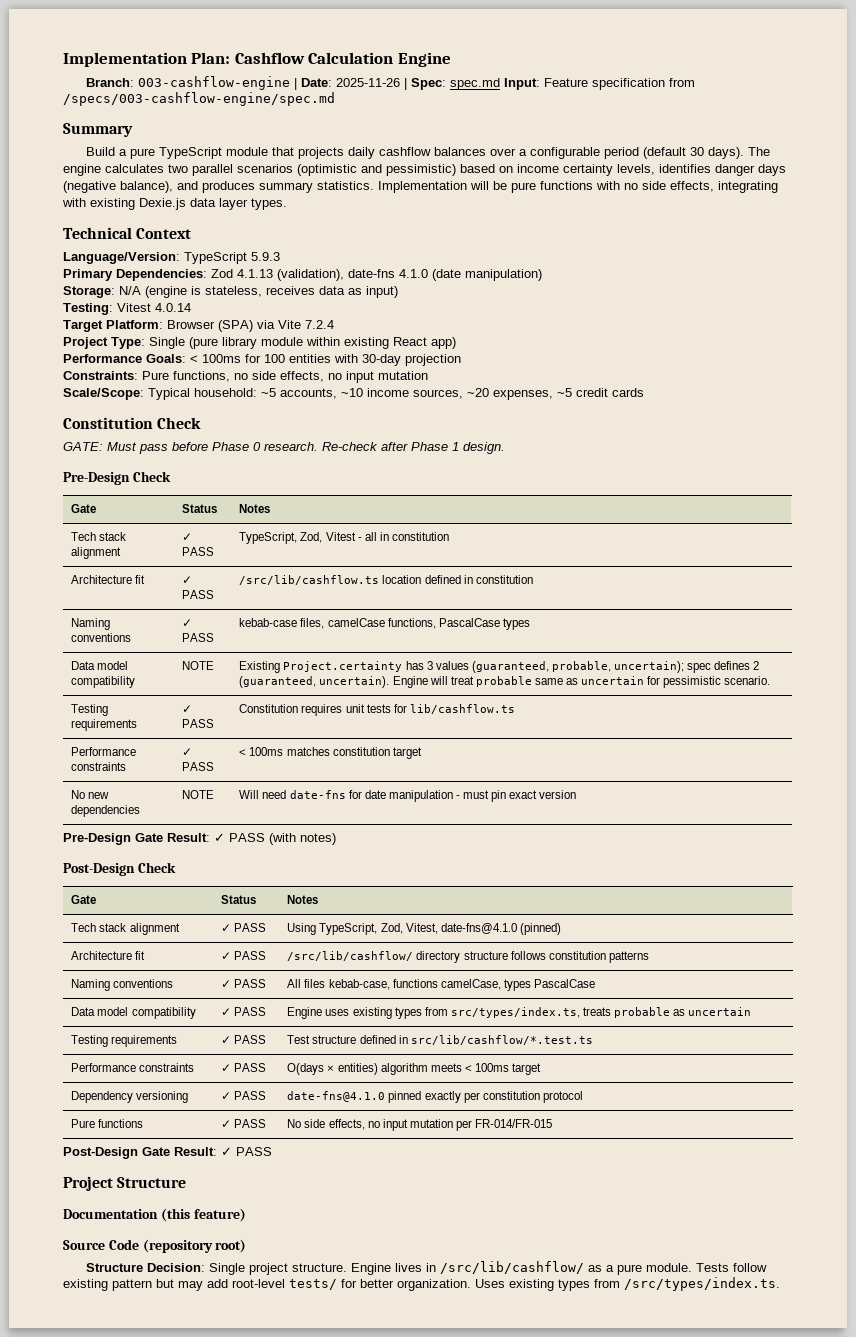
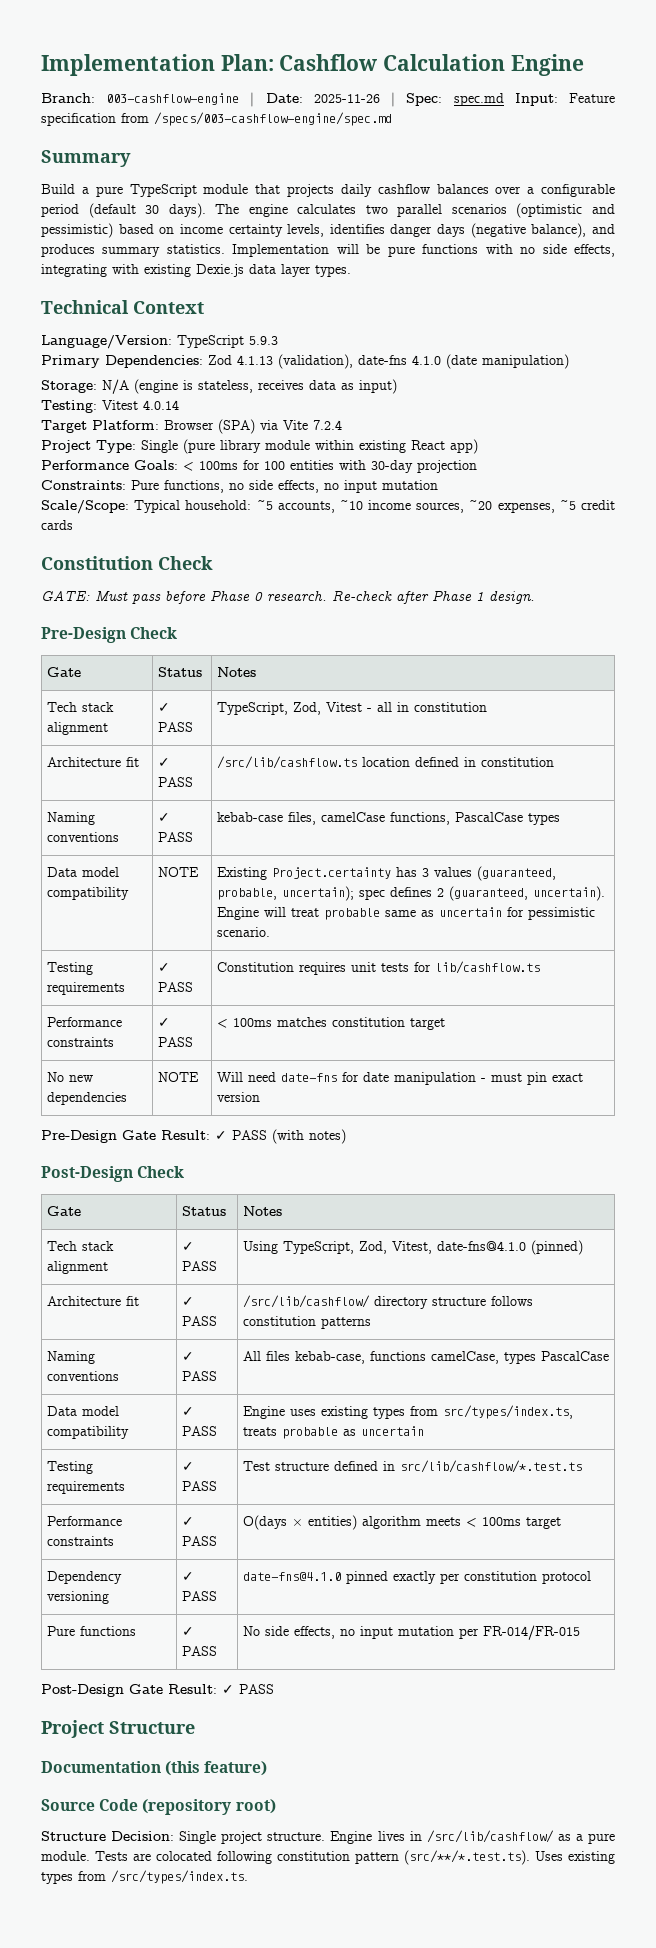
[732,1263,767,1272] [63,1279,471,1291] follow existing pattern but may add root-level tests/ for better organization. -> [133,1850,530,1865] are colocated following constitution pattern (src/**/*.test.ts).

